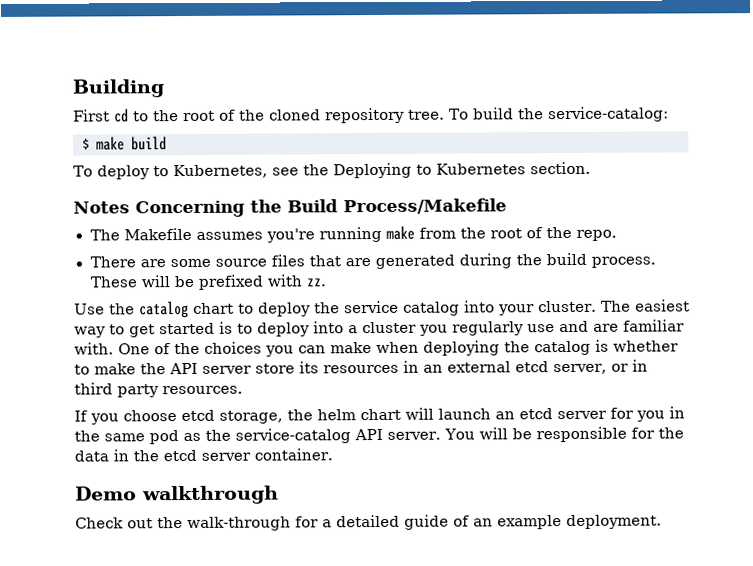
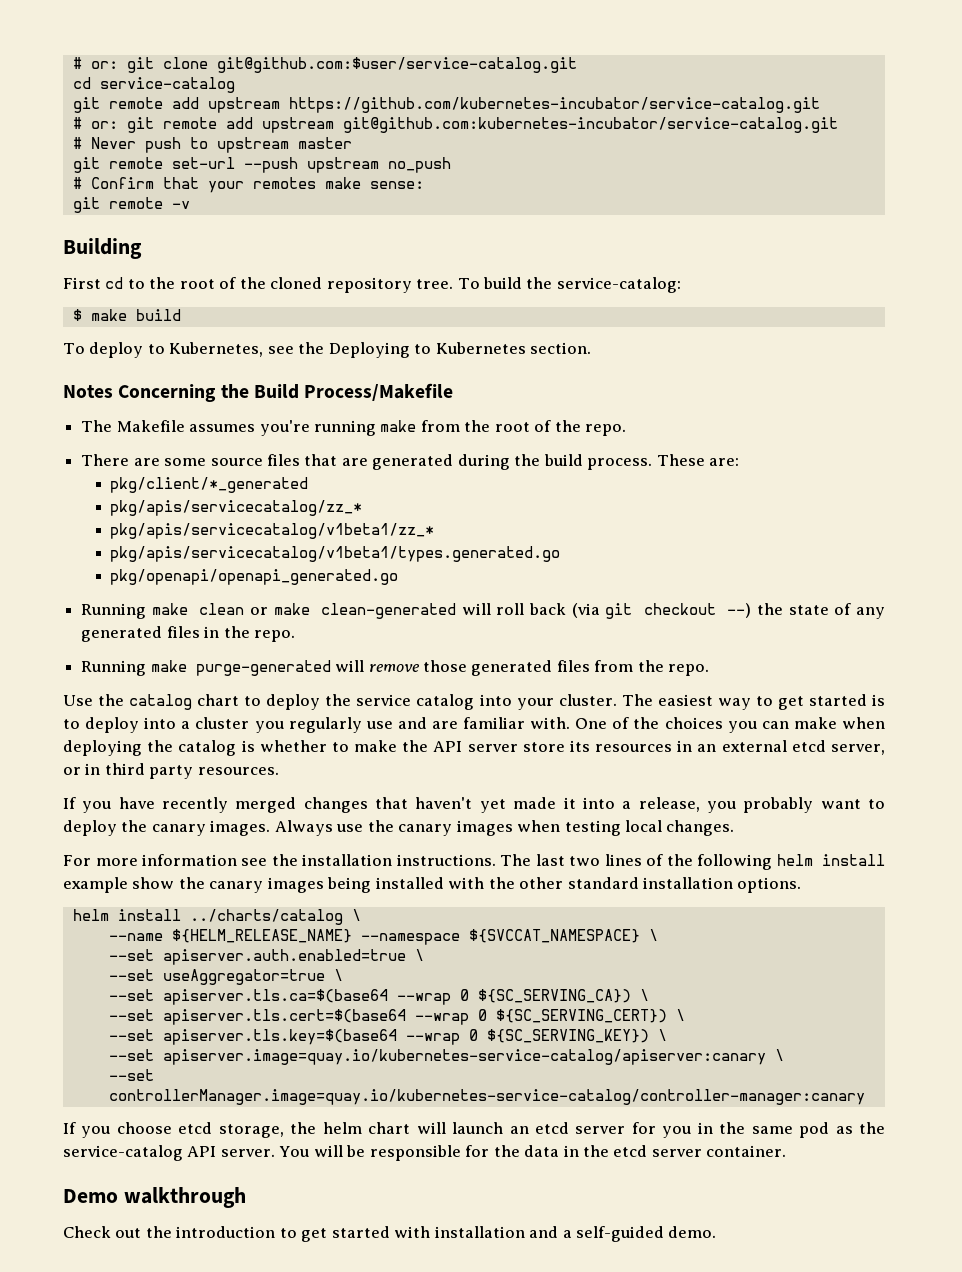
(72, 88) none -> [72,57,577,73] [72,77,235,93] [72,97,820,113] [72,117,838,133] [72,137,352,153] [72,157,451,173] [72,177,424,193] [72,197,190,213] # or: git clone git@github.com:$user/service-catalog.git // cd service-catalog // git remote add upstream https://github.com/kubernetes-incubator/service-catalog.git // # or: git remote add upstream git@github.com:kubernetes-incubator/service-catalog.git // # Never push to upstream master // git remote set-url --push upstream no_push // # Confirm that your remotes make sense: // git remote -v //
[140,274,327,290] will be prefixed with zz. -> [709,458,740,466] [110,477,309,493] [110,500,363,516] [110,523,435,539] [110,546,561,562] [110,569,399,585] [81,603,885,619] [81,626,295,642] [81,660,710,676] are: // pkg/client/*_generated // pkg/apis/servicecatalog/zz_* // pkg/apis/servicecatalog/v1beta1/zz_* // pkg/apis/servicecatalog/v1beta1/types.generated.go // pkg/openapi/openapi_generated.go // Running make clean or make clean-generated will roll back (via git checkout --) the state of any generated files in the repo. // Running make purge-generated will remove those generated files from the repo.
(243, 390) none -> [63,797,886,813] [63,820,735,836] [63,854,885,870] [63,877,802,893] [72,909,361,925] [108,929,658,945] [108,949,424,965] [108,969,343,985] [108,989,649,1005] [108,1009,685,1025] [108,1029,667,1045] [108,1049,784,1065] [108,1069,154,1081] [108,1089,865,1105] // If you have recently merged changes that haven't yet made it into a release, you probably want to deploy the canary images. Always use the canary images when testing local changes. // For more information see the installation instructions. The last two lines of the following helm install example show the canary images being installed with the other standard installation options. // helm install ../charts/catalog \ // --name ${HELM_RELEASE_NAME} --namespace ${SVCCAT_NAMESPACE} \ // --set apiserver.auth.enabled=true \ // --set useAggregator=true \ // --set apiserver.tls.ca=$(base64 --wrap 0 ${SC_SERVING_CA}) \ // --set apiserver.tls.cert=$(base64 --wrap 0 ${SC_SERVING_CERT}) \ // --set apiserver.tls.key=$(base64 --wrap 0 ${SC_SERVING_KEY}) \ // --set apiserver.image=quay.io/kubernetes-service-catalog/apiserver:canary \ // --set controllerManager.image=quay.io/kubernetes-service-catalog/controller-manager:canary
[187,514,662,531] walk-through for a detailed guide of an example deployment. -> [176,1226,717,1242] introduction to get started with installation and a self-guided demo.

